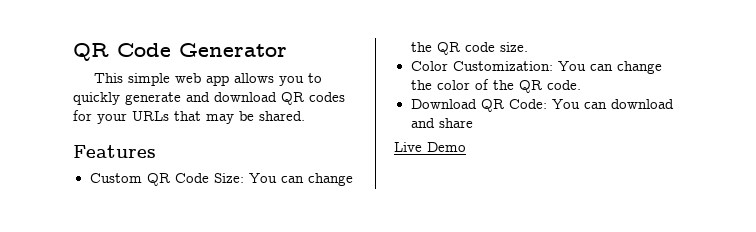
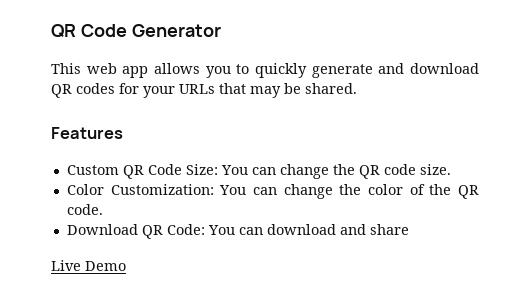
[128,73,171,86] simple -> (81, 68) none

